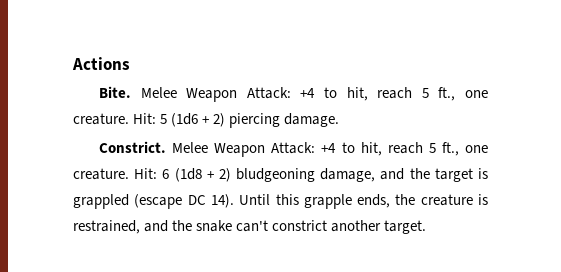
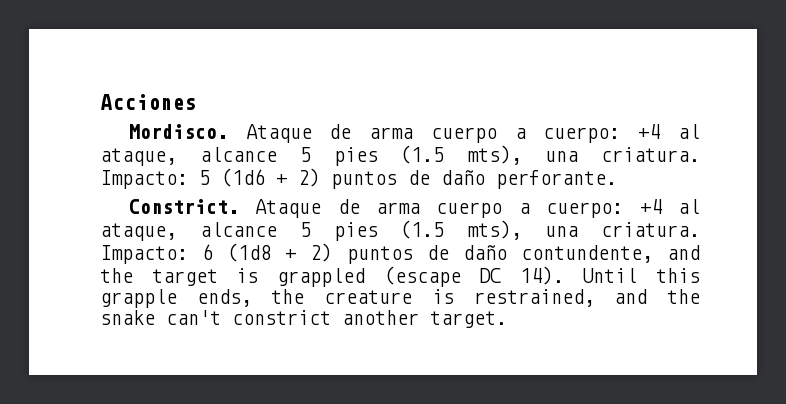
[72,57,130,70] [99,86,489,102] [73,113,340,128] [99,141,489,157] [73,168,376,182] Actions // Bite. Melee Weapon Attack: +4 to hit, reach 5 ft., one creature. Hit: 5 (1d6 + 2) piercing damage. // Constrict. Melee Weapon Attack: +4 to hit, reach 5 ft., one creature. Hit: 6 (1d8 + 2) bludgeoning damage, -> [100,94,196,110] [128,124,701,143] [100,145,700,166] [100,168,617,189] [128,199,701,218] [100,220,700,241] [100,243,653,264] Acciones // Mordisco. Ataque de arma cuerpo a cuerpo: +4 al ataque, alcance 5 pies (1.5 mts), una criatura. Impacto: 5 (1d6 + 2) puntos de daño perforante. // Constrict. Ataque de arma cuerpo a cuerpo: +4 al ataque, alcance 5 pies (1.5 mts), una criatura. Impacto: 6 (1d8 + 2) puntos de daño contundente,

